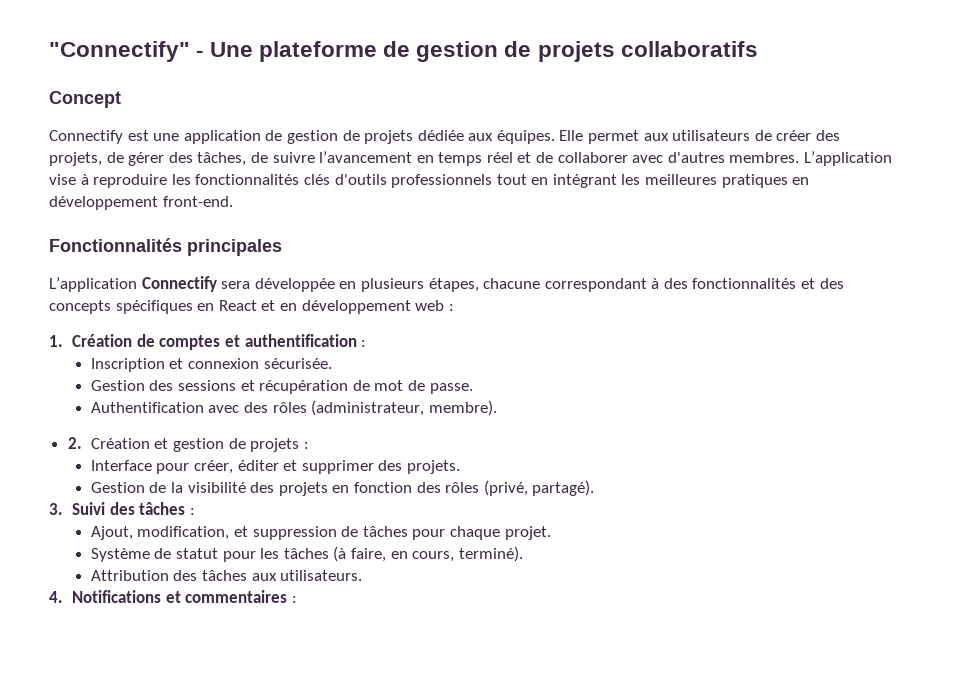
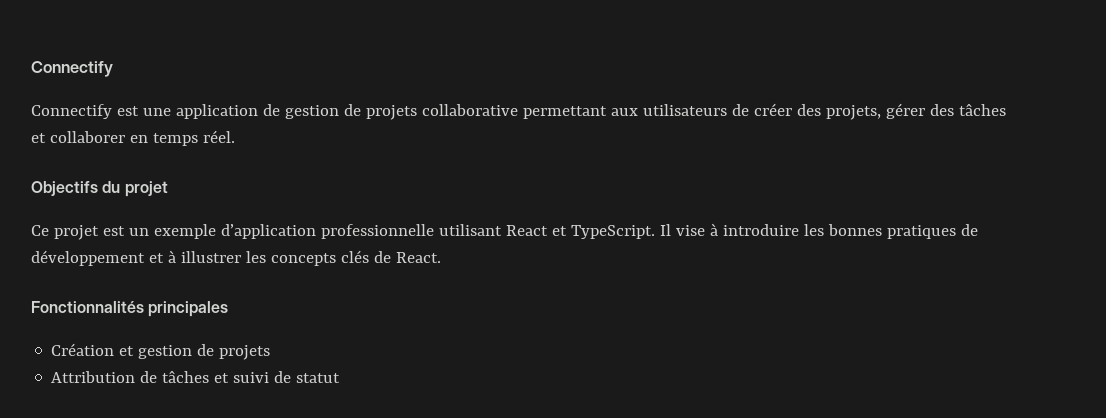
[49,41,758,62] [49,91,121,108] "Connectify" - Une plateforme de gestion de projets collaboratifs // Concept -> [31,61,113,77] Connectify
[417,130,640,144] dédiée aux équipes. Elle permet -> [421,104,607,119] collaborative permettant
[106,152,124,163] de -> (881, 112) none
[197,151,893,166] [49,174,810,188] [49,196,233,210] [49,238,282,256] [49,276,844,292] [49,300,454,314] [49,334,367,350] [90,358,332,372] [90,380,473,394] [90,400,497,416] [67,437,82,449] tâches, de suivre l’avancement en temps réel et de collaborer avec d'autres membres. L’application vise à reproduire les fonctionnalités clés d'outils professionnels tout en intégrant les meilleures pratiques en développement front-end. // Fonctionnalités principales // L’application Connectify sera développée en plusieurs étapes, chacune correspondant à des fonctionnalités et des concepts spécifiques en React et en développement web : // 1. Création de comptes et authentification : // Inscription et connexion sécurisée. // Gestion des sessions et récupération de mot de passe. // Authentification avec des rôles (administrateur, membre). // 2. -> [958,104,1006,116] [31,130,235,146] [31,181,168,197] [31,223,978,240] [31,250,441,266] [31,301,229,317] tâches et collaborer en temps réel. // Objectifs du projet // Ce projet est un exemple d’application professionnelle utilisant React et TypeScript. Il vise à introduire les bonnes pratiques de développement et à illustrer les concepts clés de React. // Fonctionnalités principales //
[303,442,309,449] [90,460,461,474] [90,480,595,496] [49,502,195,515] [90,526,551,540] [90,546,523,562] [90,570,363,581] [49,590,297,603] : // Interface pour créer, éditer et supprimer des projets. // Gestion de la visibilité des projets en fonction des rôles (privé, partagé). // 3. Suivi des tâches : // Ajout, modification, et suppression de tâches pour chaque projet. // Système de statut pour les tâches (à faire, en cours, terminé). // Attribution des tâches aux utilisateurs. // 4. Notifications et commentaires : -> [51,371,341,383] // Attribution de tâches et suivi de statut

